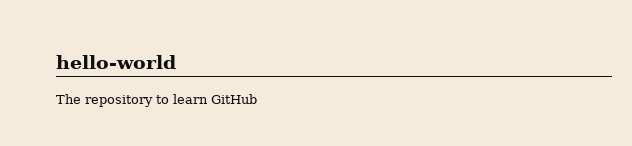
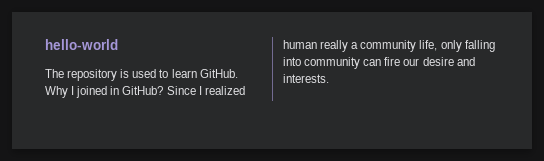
[156,94,257,104] to learn GitHub -> [120,69,238,78] [45,86,245,98] [283,40,495,52] [283,57,475,69] [283,74,329,83] is used to learn GitHub. Why I joined in GitHub? Since I realized human really a community life, only falling into community can fire our desire and interests.

